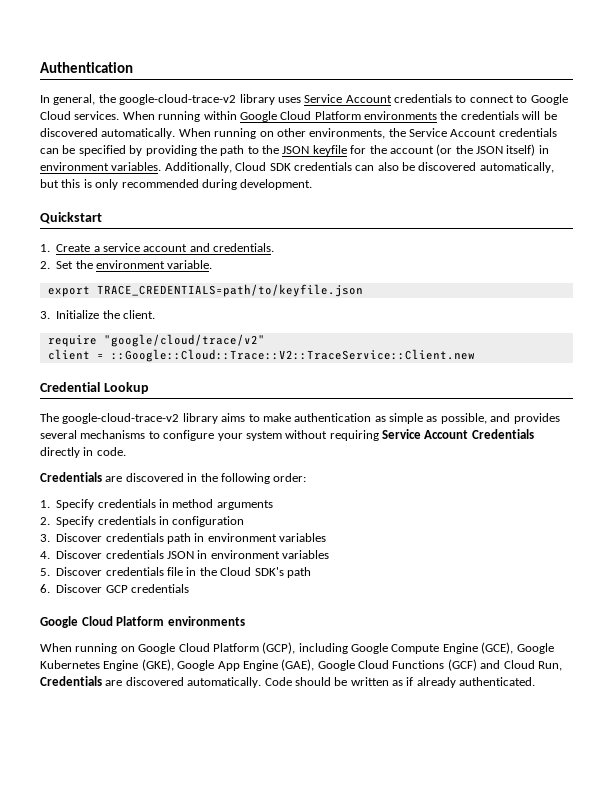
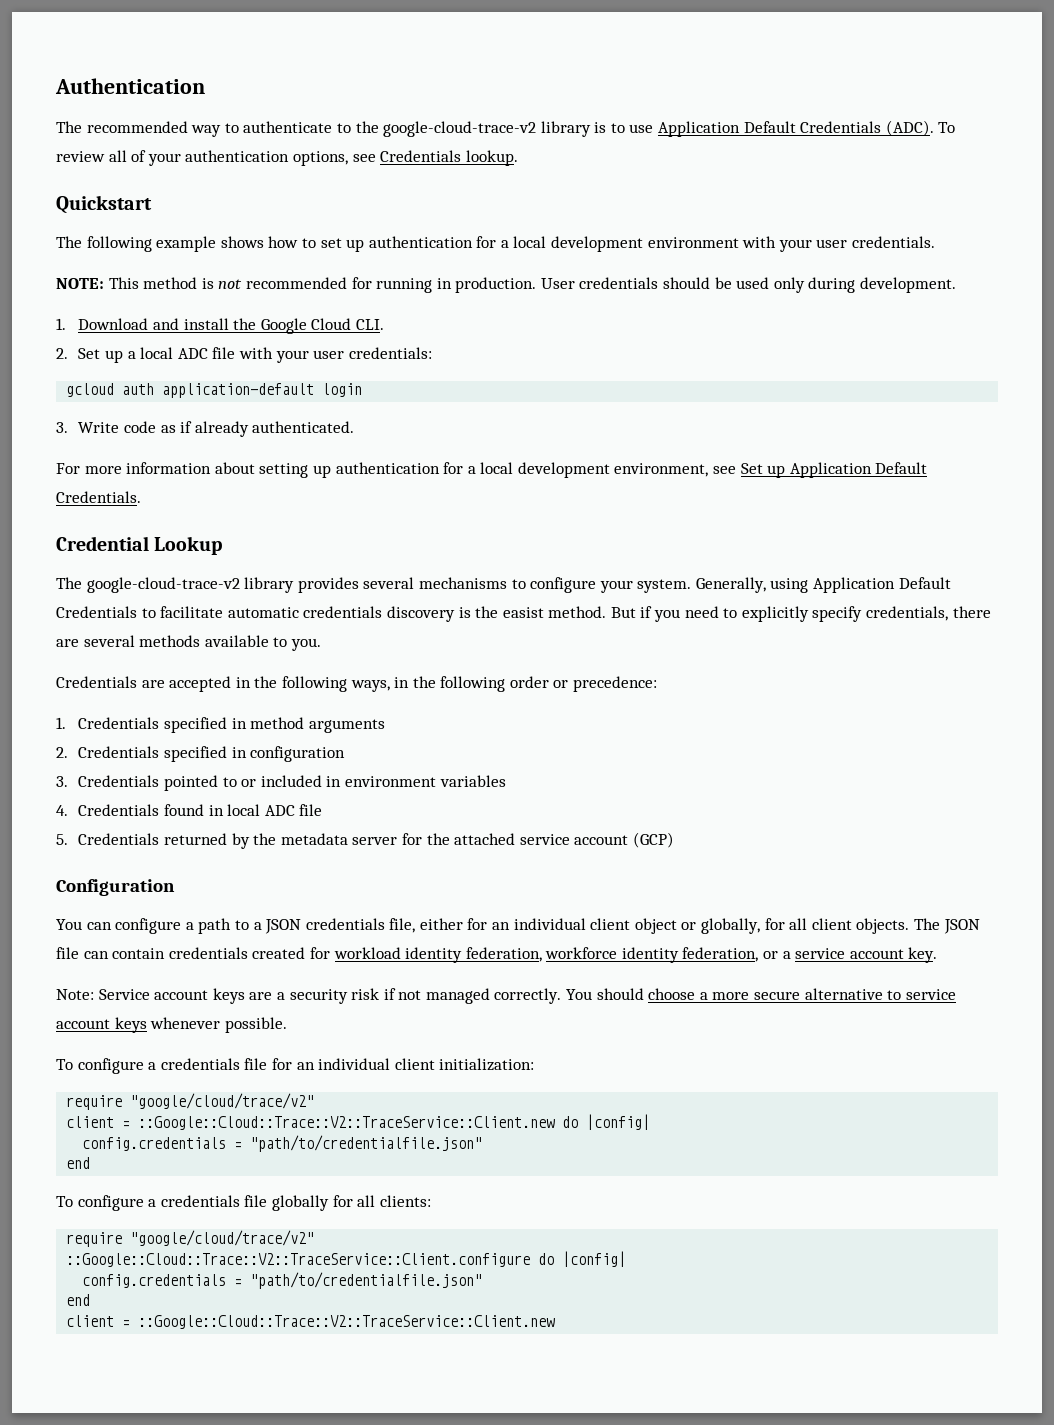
[40,94,568,105] [40,111,557,122] [40,128,557,139] [40,144,549,156] [40,162,554,173] [40,179,313,190] [40,212,102,224] [40,243,275,252] [40,260,213,269] [47,284,363,297] [40,310,155,319] In general, the google-cloud-trace-v2 library uses Service Account credentials to connect to Google Cloud services. When running within Google Cloud Platform environments the credentials will be discovered automatically. When running on other environments, the Service Account credentials can be specified by providing the path to the JSON keyfile for the account (or the JSON itself) in environment variables. Additionally, Cloud SDK credentials can also be discovered automatically, but this is only recommended during development. // Quickstart // 1. Create a service account and credentials. // 2. Set the environment variable. // export TRACE_CREDENTIALS=path/to/keyfile.json // 3. Initialize the client. -> [56,120,956,137] [56,150,518,166] [56,195,152,214] [56,236,936,252] [56,277,957,293] [56,318,384,334] [56,347,432,363] [66,383,363,398] [56,421,355,437] [56,462,928,478] [56,491,141,503] [56,536,223,555] [56,577,951,593] [56,606,991,622] [56,635,321,651] [56,676,658,692] [56,717,385,733] [56,746,346,762] [56,775,506,791] [56,804,323,816] [56,832,674,849] [56,879,175,896] [56,918,980,934] [56,947,938,963] [56,988,956,1004] [56,1017,287,1033] [56,1058,535,1074] The recommended way to authenticate to the google-cloud-trace-v2 library is to use Application Default Credentials (ADC). To review all of your authentication options, see Credentials lookup. // Quickstart // The following example shows how to set up authentication for a local development environment with your user credentials. // NOTE: This method is not recommended for running in production. User credentials should be used only during development. // 1. Download and install the Google Cloud CLI. // 2. Set up a local ADC file with your user credentials: // gcloud auth application-default login // 3. Write code as if already authenticated. // For more information about setting up authentication for a local development environment, see Set up Application Default Credentials. // Credential Lookup // The google-cloud-trace-v2 library provides several mechanisms to configure your system. Generally, using Application Default Credentials to facilitate automatic credentials discovery is the easist method. But if you need to explicitly specify credentials, there are several methods available to you. // Credentials are accepted in the following ways, in the following order or precedence: // 1. Credentials specified in method arguments // 2. Credentials specified in configuration // 3. Credentials pointed to or included in environment variables // 4. Credentials found in local ADC file // 5. Credentials returned by the metadata server for the attached service account (GCP) // Configuration // You can configure a path to a JSON credentials file, either for an individual client object or globally, for all client objects. The JSON file can contain credentials created for workload identity federation, workforce identity federation, or a service account key. // Note: Service account keys are a security risk if not managed correctly. You should choose a more secure alternative to service account keys whenever possible. // To configure a credentials file for an individual client initialization:
[40,382,149,394] [40,413,560,424] [40,429,534,441] [40,447,126,458] [40,472,307,484] [40,499,273,510] [40,516,245,527] [40,533,327,544] [40,550,330,559] [40,567,311,578] [40,584,189,593] [40,616,245,628] [40,642,554,654] [40,659,562,671] [40,676,536,688] // Credential Lookup // The google-cloud-trace-v2 library aims to make authentication as simple as possible, and provides several mechanisms to configure your system without requiring Service Account Credentials directly in code. // Credentials are discovered in the following order: // 1. Specify credentials in method arguments // 2. Specify credentials in configuration // 3. Discover credentials path in environment variables // 4. Discover credentials JSON in environment variables // 5. Discover credentials file in the Cloud SDK's path // 6. Discover GCP credentials // Google Cloud Platform environments // When running on Google Cloud Platform (GCP), including Google Compute Engine (GCE), Google Kubernetes Engine (GKE), Google App Engine (GAE), Google Cloud Functions (GCF) and Cloud Run, Credentials are discovered automatically. Code should be written as if already authenticated. -> [562,1114,651,1130] [82,1135,483,1152] [66,1157,91,1169] [56,1195,431,1211] [66,1230,315,1247] [66,1251,627,1267] [82,1272,483,1289] [66,1294,91,1306] [66,1315,556,1329] do |config| // config.credentials = "path/to/credentialfile.json" // end // To configure a credentials file globally for all clients: // require "google/cloud/trace/v2" // ::Google::Cloud::Trace::V2::TraceService::Client.configure do |config| // config.credentials = "path/to/credentialfile.json" // end // client = ::Google::Cloud::Trace::V2::TraceService::Client.new

